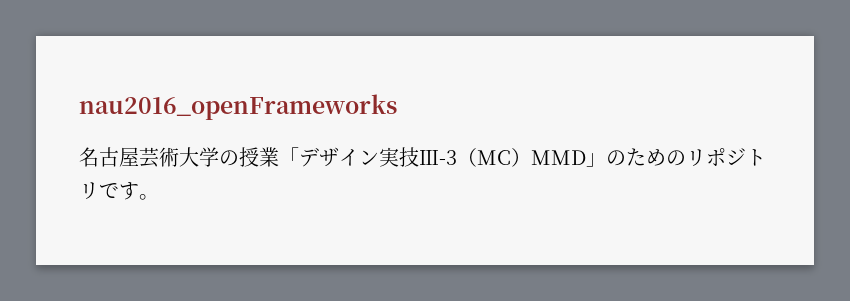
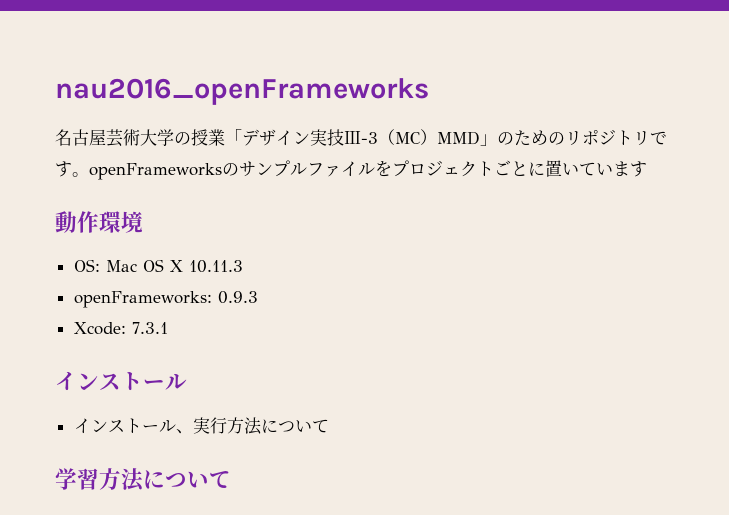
(159, 197) none -> [89,160,647,180] [55,211,143,233] [73,259,243,273] [73,291,258,308] [73,322,168,335] [55,371,187,391] [73,417,329,435] [55,468,231,492] openFrameworksのサンプルファイルをプロジェクトごとに置いています // 動作環境 // OS: Mac OS X 10.11.3 // openFrameworks: 0.9.3 // Xcode: 7.3.1 // インストール // インストール、実行方法について // 学習方法について

